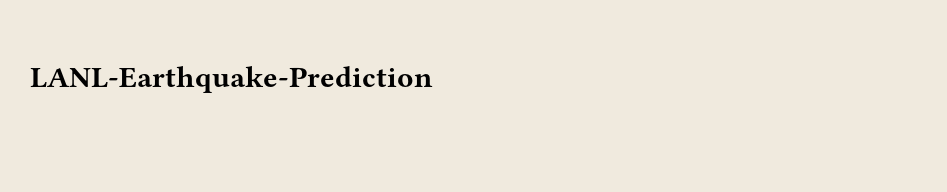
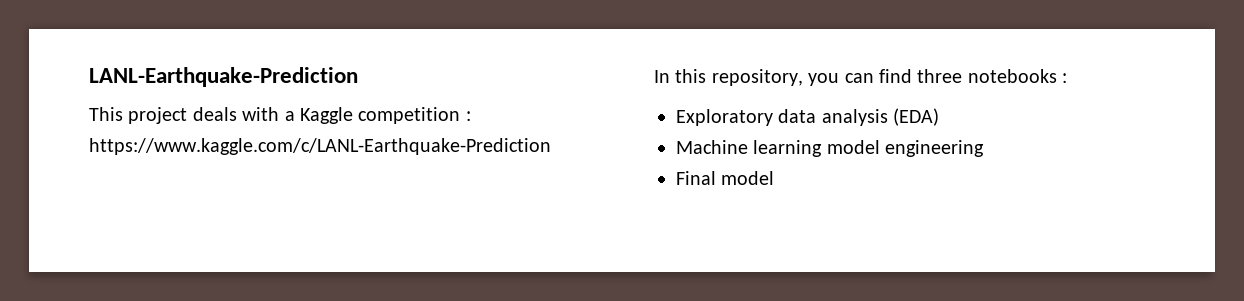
(433, 79) none -> [89,107,471,124] [89,138,551,155] [654,69,1068,86] [676,108,940,126] [676,140,985,157] [676,171,775,185] // This project deals with a Kaggle competition : https://www.kaggle.com/c/LANL-Earthquake-Prediction // In this repository, you can find three notebooks : // Exploratory data analysis (EDA) // Machine learning model engineering // Final model

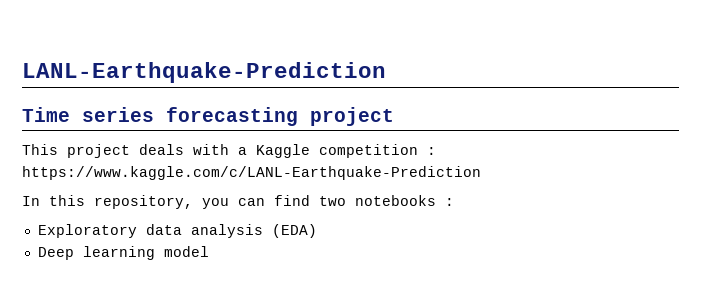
(358, 77) none -> [22,107,394,126] // Time series forecasting project
[917,69,963,83] three -> [319,196,346,206] two
[676,140,748,154] Machine -> [37,247,74,260] Deep
[885,140,985,157] [676,171,775,185] engineering // Final model -> (209, 251) none

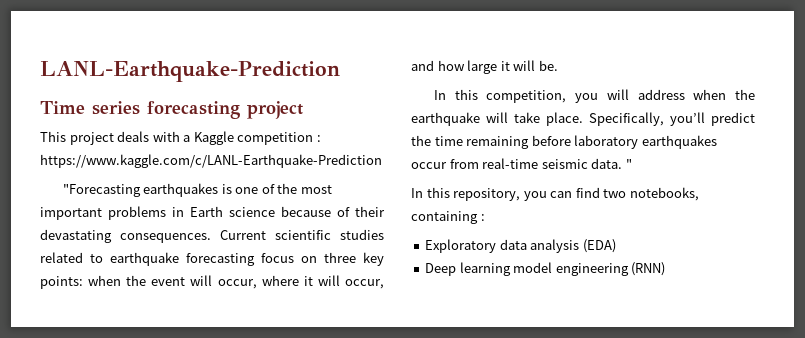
(481, 173) none -> [62,183,332,197] [40,206,385,220] [40,229,384,243] [40,252,384,266] [40,275,384,289] [411,60,558,74] [433,89,755,103] [411,112,755,126] [411,135,717,149] [411,158,632,169] // "Forecasting earthquakes is one of the most important problems in Earth science because of their devastating consequences. Current scientific studies related to earthquake forecasting focus on three key points: when the event will occur, where it will occur, and how large it will be. // In this competition, you will address when the earthquake will take place. Specifically, you’ll predict the time remaining before laboratory earthquakes occur from real-time seismic data. "
[355,195,436,206] notebooks -> [629,187,699,201] [411,211,478,224] notebooks, containing
(209, 251) none -> [555,262,666,276] engineering (RNN)

